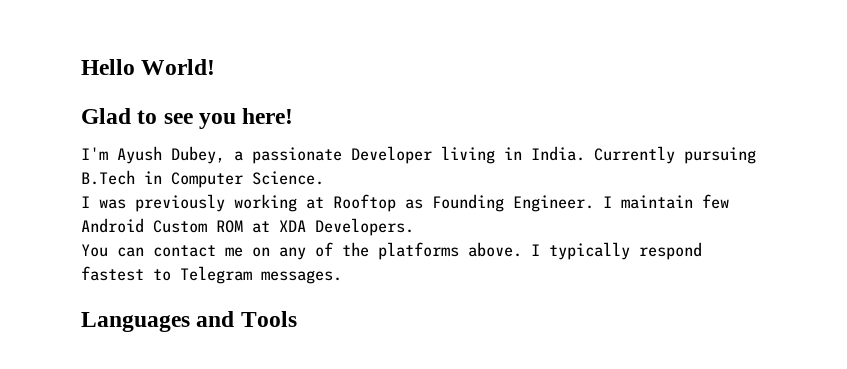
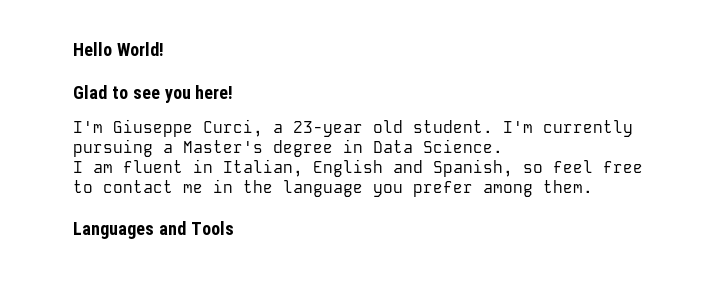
[117,146,756,164] [81,170,324,188] [81,194,729,212] [81,218,414,236] [81,242,702,260] [81,266,342,284] Ayush Dubey, a passionate Developer living in India. Currently pursuing B.Tech in Computer Science. // I was previously working at Rooftop as Founding Engineer. I maintain few Android Custom ROM at XDA Developers. // You can contact me on any of the platforms above. I typically respond fastest to Telegram messages. -> [113,119,633,137] [73,139,503,157] [73,159,643,177] [73,179,593,197] Giuseppe Curci, a 23-year old student. I'm currently pursuing a Master's degree in Data Science. // I am fluent in Italian, English and Spanish, so feel free to contact me in the language you prefer among them.

